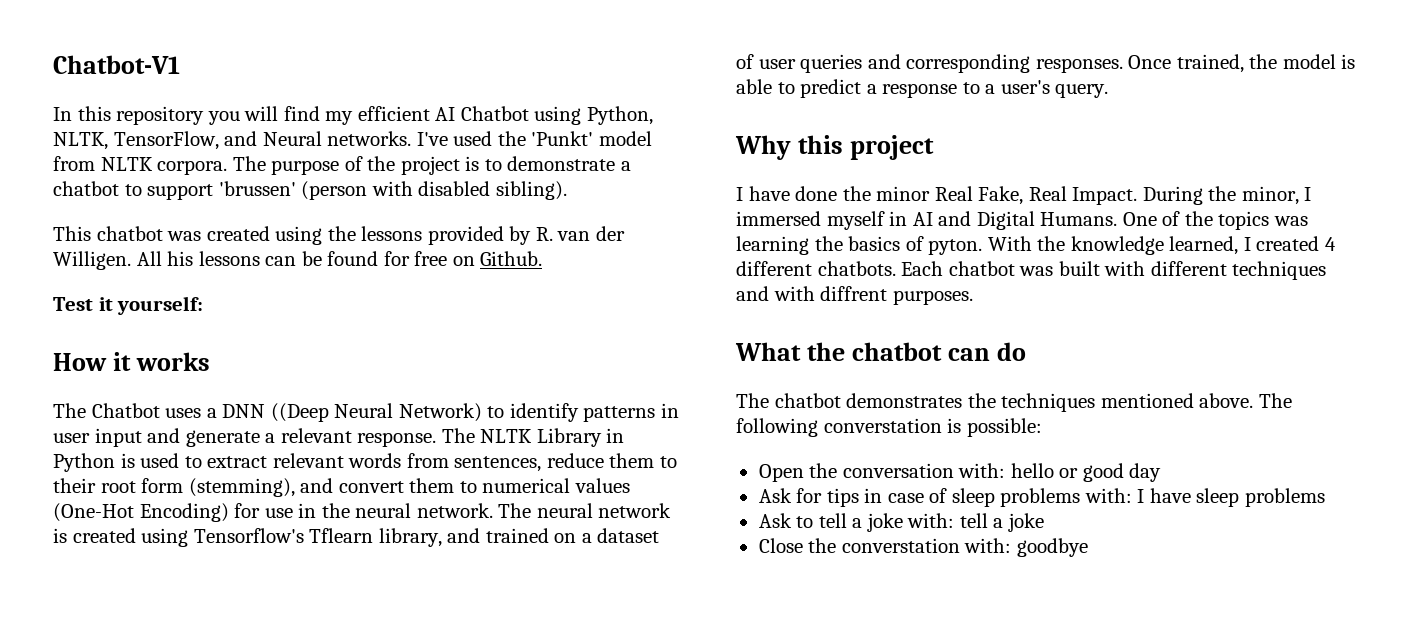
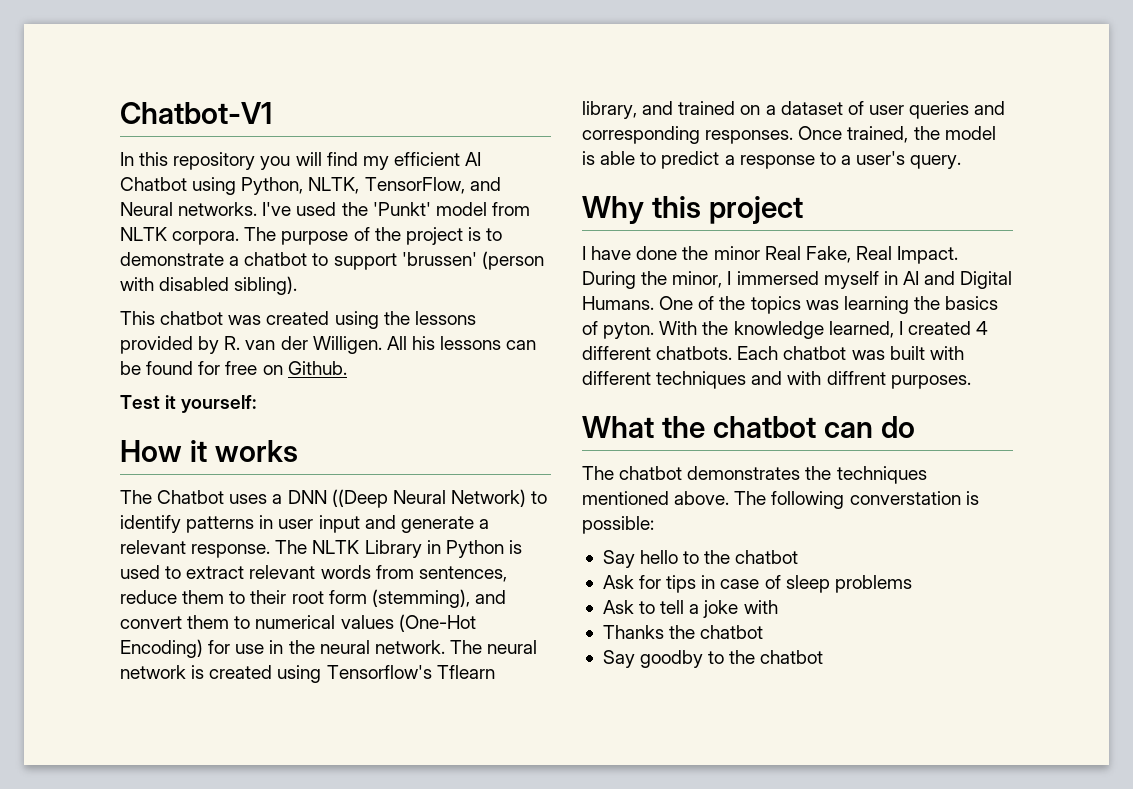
[758,463,1162,482] Open the conversation with: hello or good day -> [602,550,799,568] Say hello to the chatbot
[1084,488,1325,507] with: I have sleep problems -> (912, 584) none
[907,513,1044,532] [758,538,1088,557] with: tell a joke // Close the converstation with: goodbye -> [743,600,778,614] [602,625,764,639] [602,650,824,668] with // Thanks the chatbot // Say goodby to the chatbot

